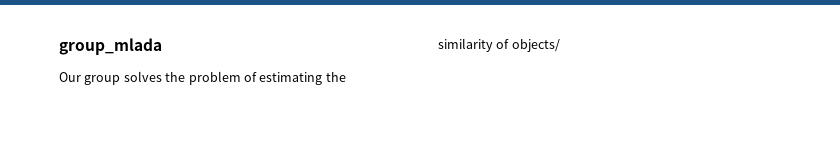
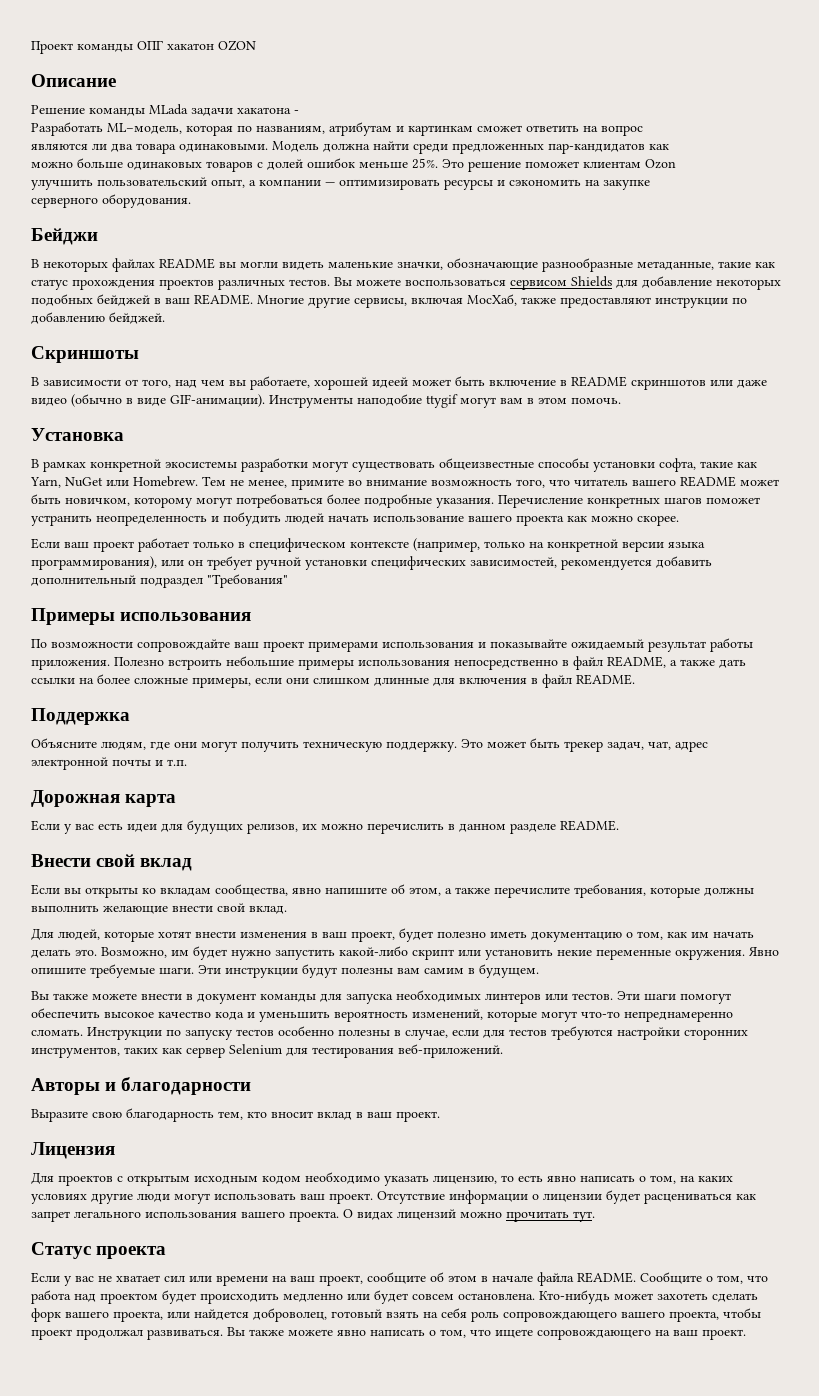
[59,38,162,55] [59,71,346,85] [438,38,560,52] group_mlada // Our group solves the problem of estimating the similarity of objects/ -> [31,40,256,54] [31,74,116,87] [31,104,299,116] [31,122,643,136] [31,141,669,154] [31,158,676,172] [31,177,650,190] [31,194,191,208] [31,228,98,245] [31,258,775,272] [31,276,781,290] [31,294,747,308] [31,312,165,324] [31,346,139,363] [31,376,767,390] [31,394,621,408] [31,428,124,441] [31,458,757,472] [30,476,779,490] [31,494,760,508] [31,512,679,526] [31,538,705,552] [31,556,712,570] [31,574,288,588] [31,608,252,625] [31,638,753,652] [31,656,746,670] [31,674,635,688] [31,708,130,725] [31,738,708,752] [31,757,187,770] [31,790,177,807] [31,820,619,834] [31,854,193,871] [31,884,754,898] [31,903,287,914] [31,928,754,942] [31,946,779,960] [31,964,539,978] [31,990,731,1004] [31,1008,733,1022] [31,1026,748,1040] [31,1044,503,1058] [31,1077,252,1095] [31,1108,440,1122] [31,1142,115,1159] [31,1172,733,1186] [31,1190,756,1204] [31,1209,595,1222] [31,1242,167,1259] [31,1272,768,1286] [31,1290,758,1304] [31,1308,761,1322] [31,1327,746,1340] Проект команды ОПГ хакатон OZON // Описание // Решение команды MLada задачи хакатона - // Разработать ML–модель, которая по названиям, атрибутам и картинкам сможет ответить на вопрос // являются ли два товара одинаковыми. Модель должна найти среди предложенных пар-кандидатов как // можно больше одинаковых товаров с долей ошибок меньше 25%. Это решение поможет клиентам Ozon // улучшить пользовательский опыт, а компании — оптимизировать ресурсы и сэкономить на закупке // серверного оборудования. // Бейджи // В некоторых файлах README вы могли видеть маленькие значки, обозначающие разнообразные метаданные, такие как статус прохождения проектов различных тестов. Вы можете воспользоваться сервисом Shields для добавление некоторых подобных бейджей в ваш README. Многие другие сервисы, включая МосХаб, также предоставляют инструкции по добавлению бейджей. // Скриншоты // В зависимости от того, над чем вы работаете, хорошей идеей может быть включение в README скриншотов или даже видео (обычно в виде GIF-анимации). Инструменты наподобие ttygif могут вам в этом помочь. // Установка // В рамках конкретной экосистемы разработки могут существовать общеизвестные способы установки софта, такие как Yarn, NuGet или Homebrew. Тем не менее, примите во внимание возможность того, что читатель вашего README может быть новичком, которому могут потребоваться более подробные указания. Перечисление конкретных шагов поможет устранить неопределенность и побудить людей начать использование вашего проекта как можно скорее. // Если ваш проект работает только в специфическом контексте (например, только на конкретной версии языка программирования), или он требует ручной установки специфических зависимостей, рекомендуется добавить дополнительный подраздел "Требования" // Примеры использования // По возможности сопровождайте ваш проект примерами использования и показывайте ожидаемый результат работы приложения. Полезно встроить небольшие примеры использования непосредственно в файл README, а также дать ссылки на более сложные примеры, если они слишком длинные для включения в файл README. // Поддержка // Объясните людям, где они могут получить техническую поддержку. Это может быть трекер задач, чат, адрес электронной почты и т.п. // Дорожная карта // Если у вас есть идеи для будущих релизов, их можно перечислить в данном разделе README. // Внести свой вклад // Если вы открыты ко вкладам сообщества, явно напишите об этом, а также перечислите требования, которые должны выполнить желающие внести свой вклад. // Для людей, которые хотят внести изменения в ваш проект, будет полезно иметь документацию о том, как им начать делать это. Возможно, им будет нужно запустить какой-либо скрипт или установить некие переменные окружения. Явно опишите требуемые шаги. Эти инструкции будут полезны вам самим в будущем. // Вы также можете внести в документ команды для запуска необходимых линтеров или тестов. Эти шаги помогут обеспечить высокое качество кода и уменьшить вероятность изменений, которые могут что-то непреднамеренно сломать. Инструкции по запуску тестов особенно полезны в случае, если для тестов требуются настройки сторонних инструментов, таких как сервер Selenium для тестирования веб-приложений. // Авторы и благодарности // Выразите свою благодарность тем, кто вносит вклад в ваш проект. // Лицензия // Для проектов с открытым исходным кодом необходимо указать лицензию, то есть явно написать о том, на каких условиях другие люди могут использовать ваш проект. Отсутствие информации о лицензии будет расцениваться как запрет легального использования вашего проекта. О видах лицензий можно прочитать тут. // Статус проекта // Если у вас не хватает сил или времени на ваш проект, сообщите об этом в начале файла README. Сообщите о том, что работа над проектом будет происходить медленно или будет совсем остановлена. Кто-нибудь может захотеть сделать форк вашего проекта, или найдется доброволец, готовый взять на себя роль сопровождающего вашего проекта, чтобы проект продолжал развиваться. Вы также можете явно написать о том, что ищете сопровождающего на ваш проект.

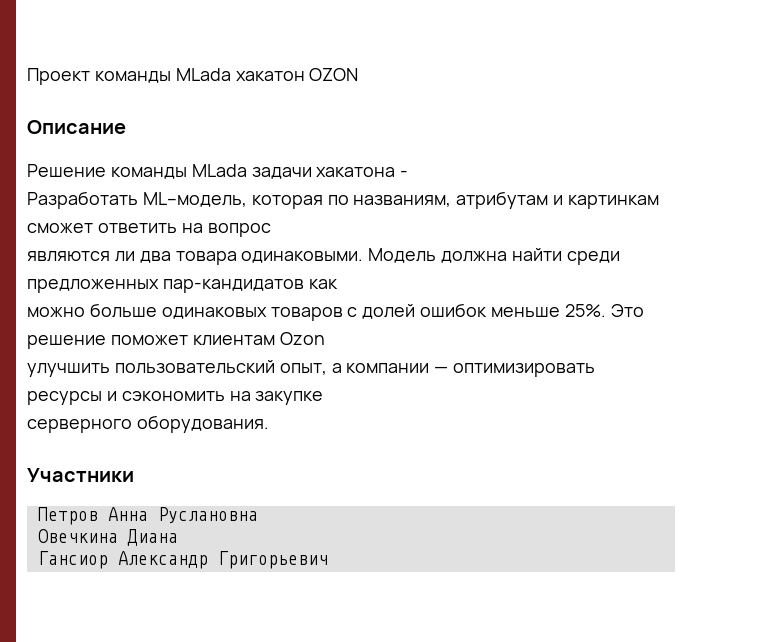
[137,41,163,50] ОПГ -> [175,68,231,81] MLada
[31,228,98,245] [31,258,775,272] [31,276,781,290] [31,294,747,308] [31,312,165,324] [31,346,139,363] [31,376,767,390] [31,394,621,408] [31,428,124,441] [31,458,757,472] [30,476,779,490] [31,494,760,508] [31,512,679,526] [31,538,705,552] [31,556,712,570] [31,574,288,588] [31,608,252,625] [31,638,753,652] [31,656,746,670] [31,674,635,688] [31,708,130,725] [31,738,708,752] [31,757,187,770] [31,790,177,807] [31,820,619,834] [31,854,193,871] [31,884,754,898] [31,903,287,914] [31,928,754,942] [31,946,779,960] [31,964,539,978] [31,990,731,1004] [31,1008,733,1022] [31,1026,748,1040] [31,1044,503,1058] [31,1077,252,1095] [31,1108,440,1122] [31,1142,115,1159] [31,1172,733,1186] [31,1190,756,1204] [31,1209,595,1222] [31,1242,167,1259] [31,1272,768,1286] [31,1290,758,1304] [31,1308,761,1322] [31,1327,746,1340] Бейджи // В некоторых файлах README вы могли видеть маленькие значки, обозначающие разнообразные метаданные, такие как статус прохождения проектов различных тестов. Вы можете воспользоваться сервисом Shields для добавление некоторых подобных бейджей в ваш README. Многие другие сервисы, включая МосХаб, также предоставляют инструкции по добавлению бейджей. // Скриншоты // В зависимости от того, над чем вы работаете, хорошей идеей может быть включение в README скриншотов или даже видео (обычно в виде GIF-анимации). Инструменты наподобие ttygif могут вам в этом помочь. // Установка // В рамках конкретной экосистемы разработки могут существовать общеизвестные способы установки софта, такие как Yarn, NuGet или Homebrew. Тем не менее, примите во внимание возможность того, что читатель вашего README может быть новичком, которому могут потребоваться более подробные указания. Перечисление конкретных шагов поможет устранить неопределенность и побудить людей начать использование вашего проекта как можно скорее. // Если ваш проект работает только в специфическом контексте (например, только на конкретной версии языка программирования), или он требует ручной установки специфических зависимостей, рекомендуется добавить дополнительный подраздел "Требования" // Примеры использования // По возможности сопровождайте ваш проект примерами использования и показывайте ожидаемый результат работы приложения. Полезно встроить небольшие примеры использования непосредственно в файл README, а также дать ссылки на более сложные примеры, если они слишком длинные для включения в файл README. // Поддержка // Объясните людям, где они могут получить техническую поддержку. Это может быть трекер задач, чат, адрес электронной почты и т.п. // Дорожная карта // Если у вас есть идеи для будущих релизов, их можно перечислить в данном разделе README. // Внести свой вклад // Если вы открыты ко вкладам сообщества, явно напишите об этом, а также перечислите требования, которые должны выполнить желающие внести свой вклад. // Для людей, которые хотят внести изменения в ваш проект, будет полезно иметь документацию о том, как им начать делать это. Возможно, им будет нужно запустить какой-либо скрипт или установить некие переменные окружения. Явно опишите требуемые шаги. Эти инструкции будут полезны вам самим в будущем. // Вы также можете внести в документ команды для запуска необходимых линтеров или тестов. Эти шаги помогут обеспечить высокое качество кода и уменьшить вероятность изменений, которые могут что-то непреднамеренно сломать. Инструкции по запуску тестов особенно полезны в случае, если для тестов требуются настройки сторонних инструментов, таких как сервер Selenium для тестирования веб-приложений. // Авторы и благодарности // Выразите свою благодарность тем, кто вносит вклад в ваш проект. // Лицензия // Для проектов с открытым исходным кодом необходимо указать лицензию, то есть явно написать о том, на каких условиях другие люди могут использовать ваш проект. Отсутствие информации о лицензии будет расцениваться как запрет легального использования вашего проекта. О видах лицензий можно прочитать тут. // Статус проекта // Если у вас не хватает сил или времени на ваш проект, сообщите об этом в начале файла README. Сообщите о том, что работа над проектом будет происходить медленно или будет совсем остановлена. Кто-нибудь может захотеть сделать форк вашего проекта, или найдется доброволец, готовый взять на себя роль сопровождающего вашего проекта, чтобы проект продолжал развиваться. Вы также можете явно написать о том, что ищете сопровождающего на ваш проект. -> [27,468,134,482] [37,507,258,525] [37,529,178,546] [37,551,328,569] Участники // Петров Анна Руслановна // Овечкина Диана // Гансиор Александр Григорьевич

